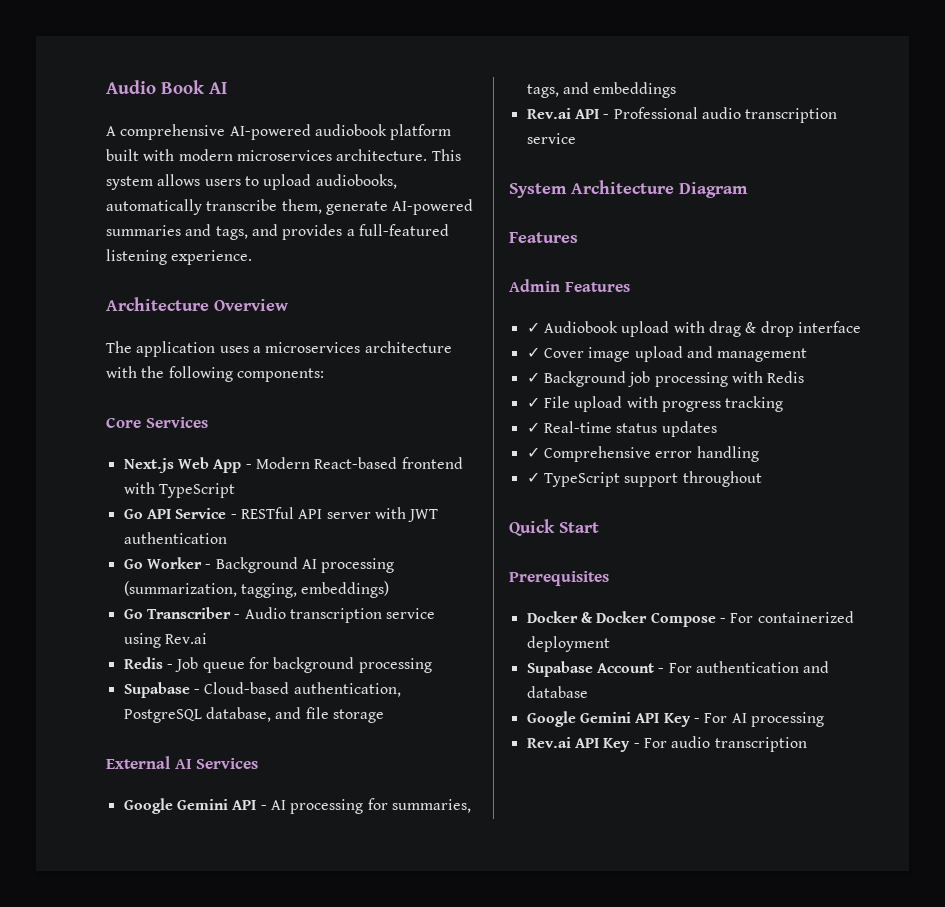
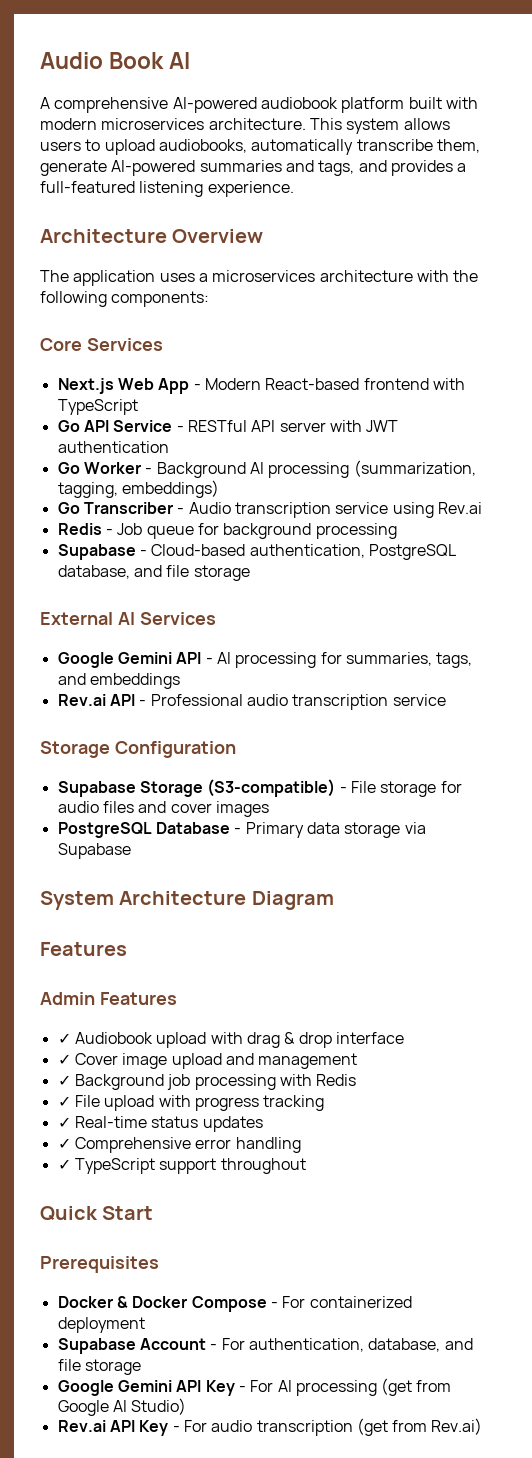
(576, 138) none -> [40,741,236,758] [57,779,462,797] [57,801,269,817] [57,822,426,838] [57,843,131,859] // Storage Configuration // Supabase Storage (S3-compatible) - File storage for audio files and cover images // PostgreSQL Database - Primary data storage via Supabase
[695,661,830,673] [526,686,588,698] authentication and database -> [248,1338,473,1352] [57,1359,141,1375] authentication, database, and file storage
(824, 719) none -> [381,1378,452,1396] [57,1398,187,1416] (get from Google AI Studio)
(807, 744) none -> [356,1418,483,1436] (get from Rev.ai)

